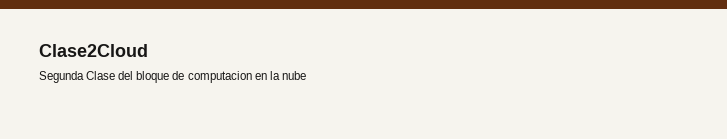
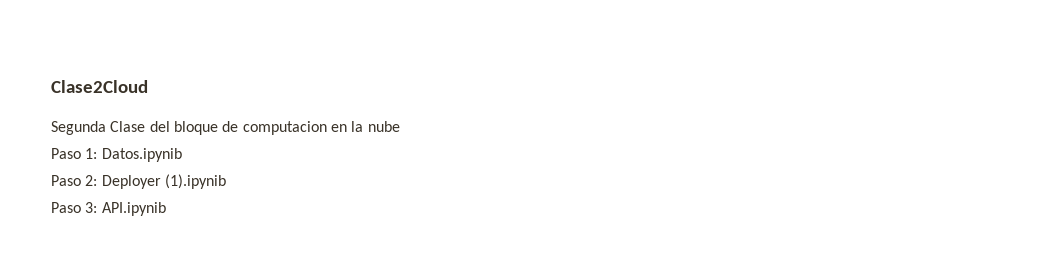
(306, 75) none -> [51,148,182,162] [51,174,226,189] [51,202,166,216] // Paso 1: Datos.ipynib // Paso 2: Deployer (1).ipynib // Paso 3: API.ipynib

